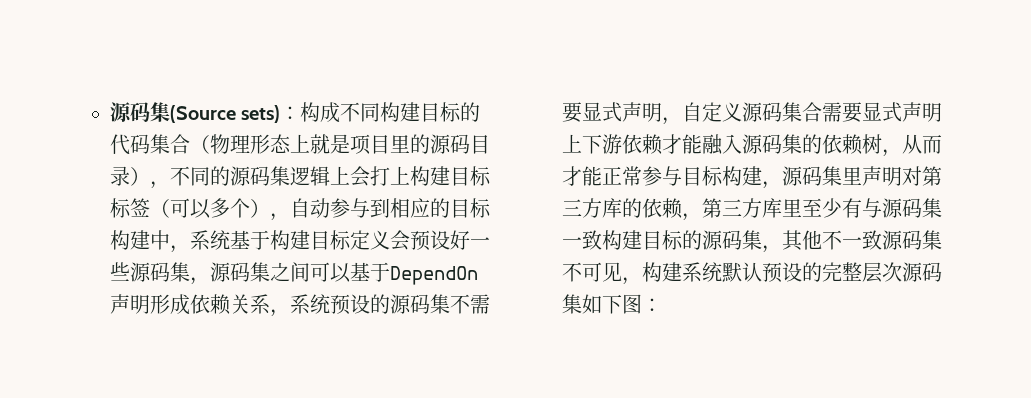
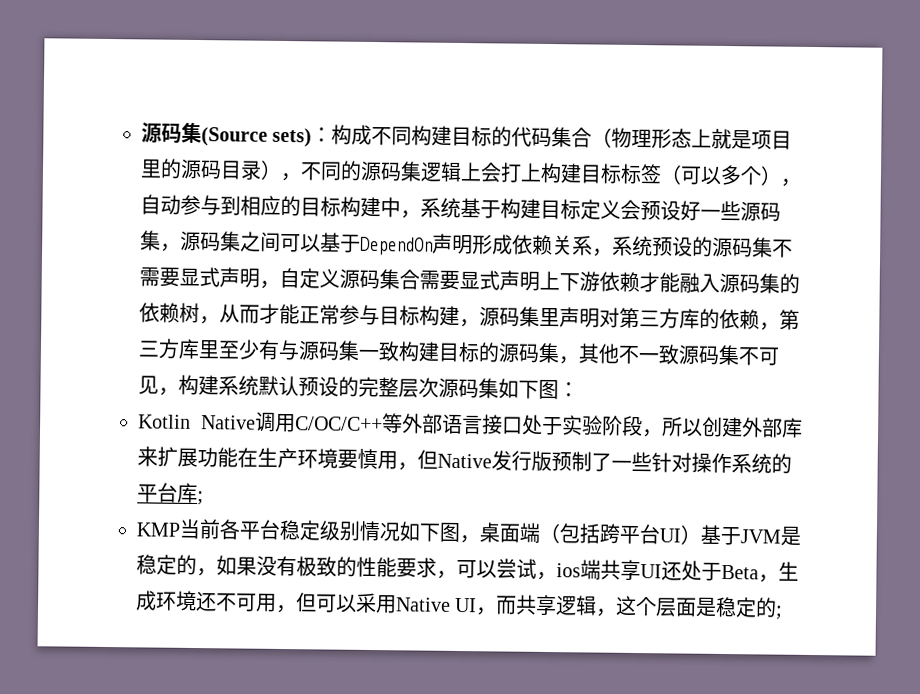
(662, 305) none -> [138,411,803,438] [137,446,792,474] [137,482,204,506] [136,518,801,546] [136,554,799,583] [135,590,784,620] // Kotlin Native调用C/OC/C++等外部语言接口处于实验阶段，所以创建外部库来扩展功能在生产环境要慎用，但Native发行版预制了一些针对操作系统的平台库; // KMP当前各平台稳定级别情况如下图，桌面端（包括跨平台UI）基于JVM是稳定的，如果没有极致的性能要求，可以尝试，ios端共享UI还处于Beta，生成环境还不可用，但可以采用Native UI，而共享逻辑，这个层面是稳定的;

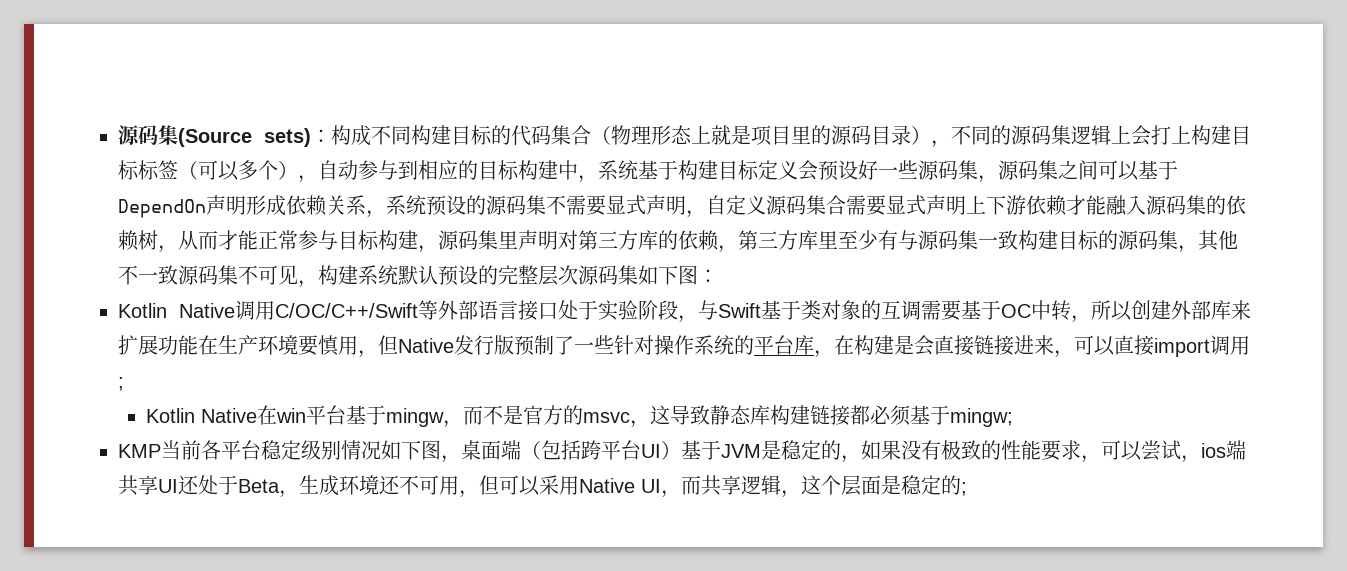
[295,416,383,432] C/OC/C++ -> [275,303,418,318] C/OC/C++/Swift
(663, 433) none -> [698,300,1091,323] 与Swift基于类对象的互调需要基于OC中转，
[197,491,204,506] ; -> [814,335,1250,358] [118,377,124,391] [146,405,1014,428] ，在构建是会直接链接进来，可以直接import调用; // Kotlin Native在win平台基于mingw，而不是官方的msvc，这导致静态库构建链接都必须基于mingw;

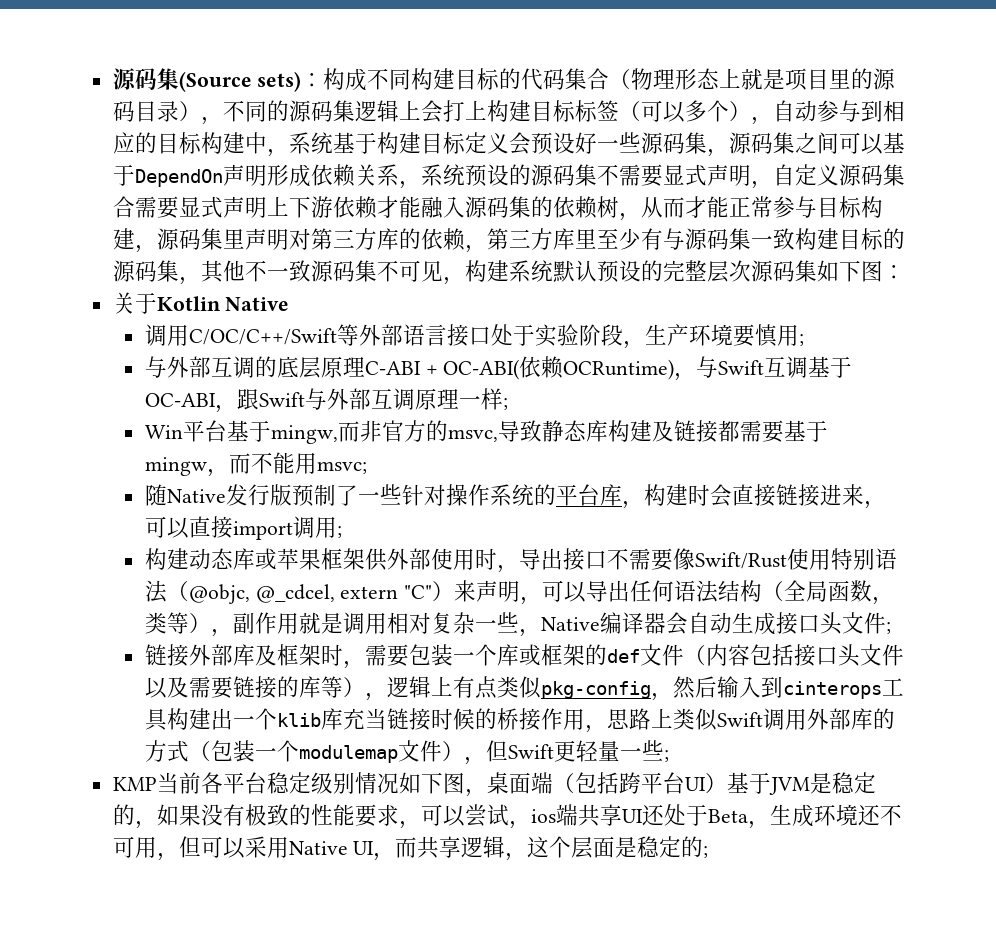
[118,303,235,318] Kotlin Native -> [112,292,290,314] 关于Kotlin Native //
[698,300,1251,323] [118,335,398,358] 与Swift基于类对象的互调需要基于OC中转，所以创建外部库来扩展功能在生产环境要慎用，但 -> [644,324,804,347] [144,356,853,381] [144,388,508,413] [144,420,828,444] [144,452,367,477] [144,484,167,506] 生产环境要慎用; // 与外部互调的底层原理C-ABI + OC-ABI(依赖OCRuntime)，与Swift互调基于OC-ABI，跟Swift与外部互调原理一样; // Win平台基于mingw,而非官方的msvc,导致静态库构建及链接都需要基于mingw，而不能用msvc; // 随
[834,335,914,355] 在构建是 -> [643,484,710,506] 构建时
[146,405,1014,428] Kotlin Native在win平台基于mingw，而不是官方的msvc，这导致静态库构建链接都必须基于mingw; -> [144,548,897,573] [144,580,895,605] [144,612,891,637] [144,644,904,669] [144,676,904,701] [144,708,895,733] [144,740,669,765] 构建动态库或苹果框架供外部使用时，导出接口不需要像Swift/Rust使用特别语法（@objc, @_cdcel, extern "C"）来声明，可以导出任何语法结构（全局函数，类等），副作用就是调用相对复杂一些，Native编译器会自动生成接口头文件; // 链接外部库及框架时，需要包装一个库或框架的def文件（内容包括接口头文件以及需要链接的库等），逻辑上有点类似pkg-config，然后输入到cinterops工具构建出一个klib库充当链接时候的桥接作用，思路上类似Swift调用外部库的方式（包装一个modulemap文件），但Swift更轻量一些;

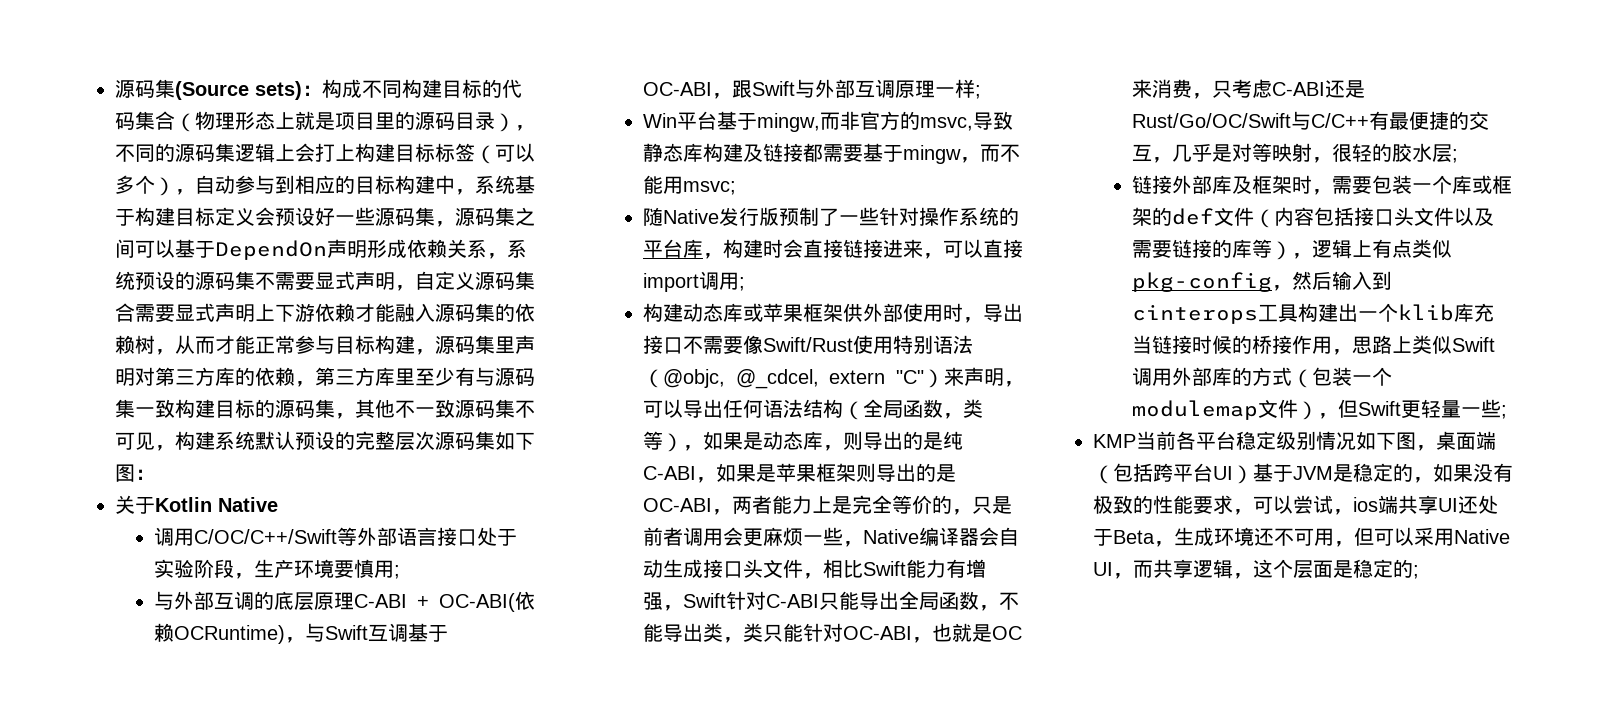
[232,612,475,634] 副作用就是调用相对复杂 -> [703,431,964,451] [643,463,957,483] [643,495,1013,515] [643,527,804,546] 如果是动态库，则导出的是纯C-ABI，如果是苹果框架则导出的是OC-ABI，两者能力上是完全等价的，只是前者调用会更麻烦
(886, 623) none -> [803,559,987,579] [643,591,1020,611] [643,623,1023,643] [1132,79,1366,99] [1132,111,1490,130] [1132,143,1453,163] ，相比Swift能力有增强，Swift针对C-ABI只能导出全局函数，不能导出类，类只能针对OC-ABI，也就是OC来消费，只考虑C-ABI还是Rust/Go/OC/Swift与C/C++有最便捷的交互，几乎是对等映射，很轻的胶水层

